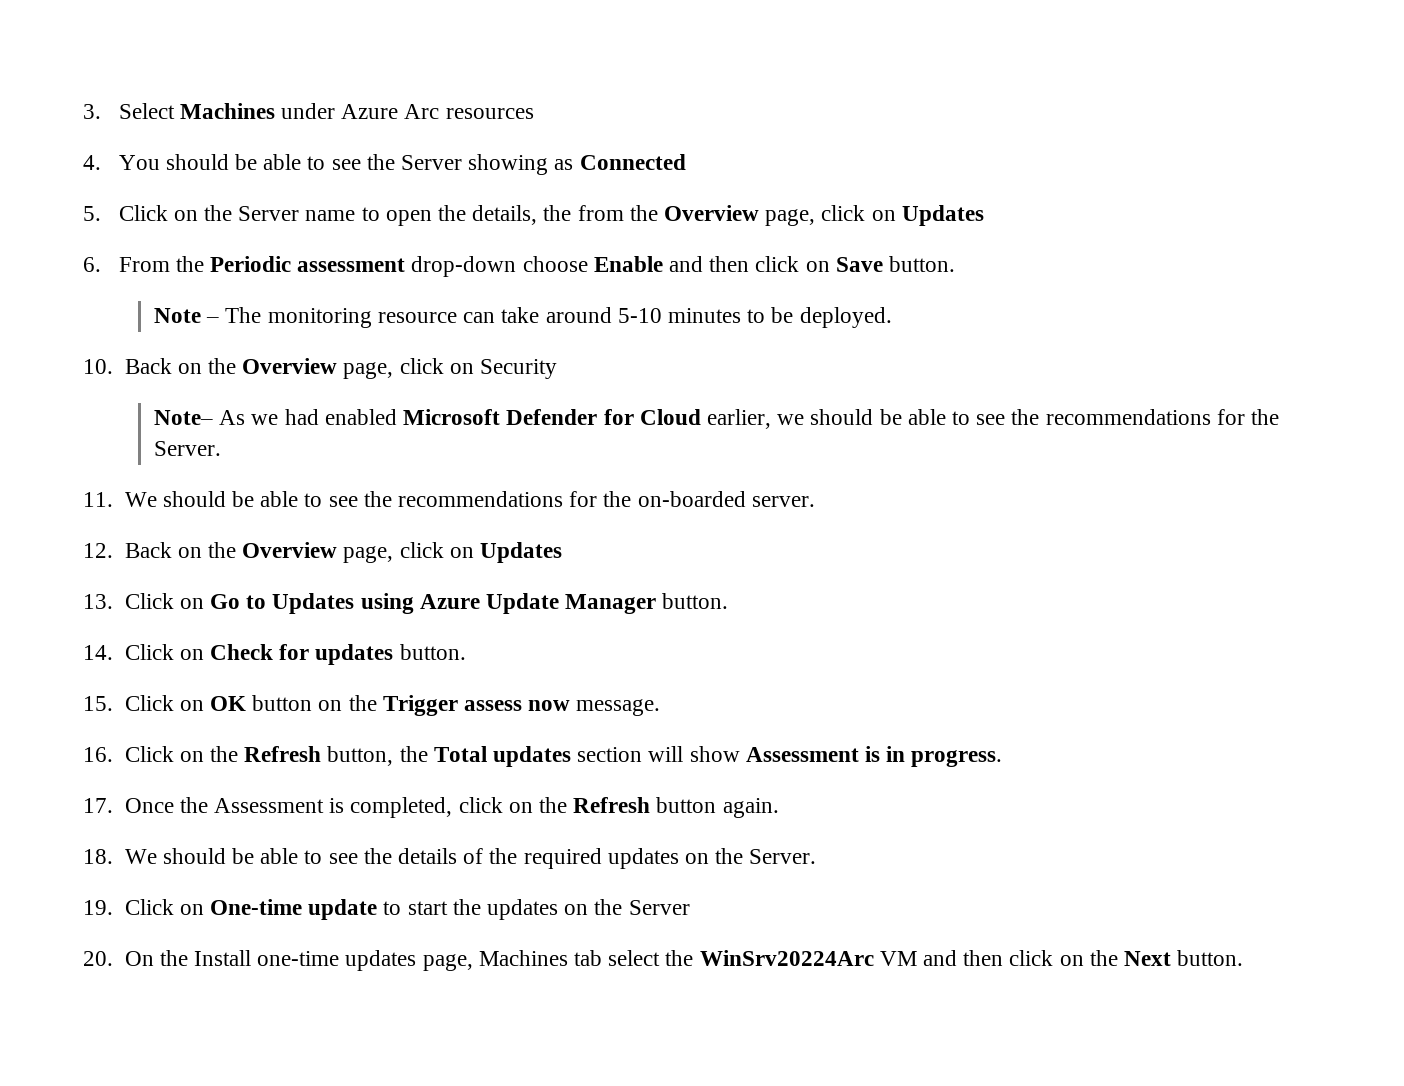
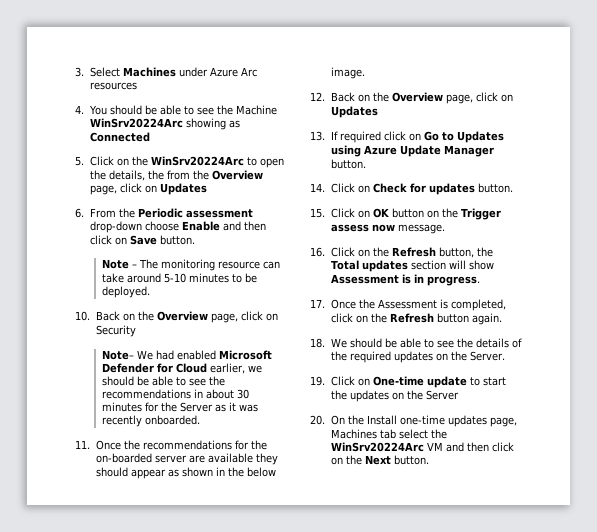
[400,155,462,170] Server -> [236,105,278,115] [89,118,183,128] Machine WinSrv20224Arc
[238,206,356,221] Server name -> [150,156,244,166] WinSrv20224Arc
[219,410,279,425] As we -> [136,350,153,360] We
[1216,409,1280,425] [154,441,222,456] [83,491,358,507] for the Server. // 11. We should be able to see -> [193,389,249,399] [101,402,258,412] [101,415,200,427] [75,440,121,450] in about 30 minutes for the Server as it was recently onboarded. // 11. Once
[751,496,815,507] server. -> [154,453,278,465] [95,467,276,479] [330,67,365,79] server are available they should appear as shown in the below image.
[124,593,174,609] Click -> [330,131,406,143] If required click

